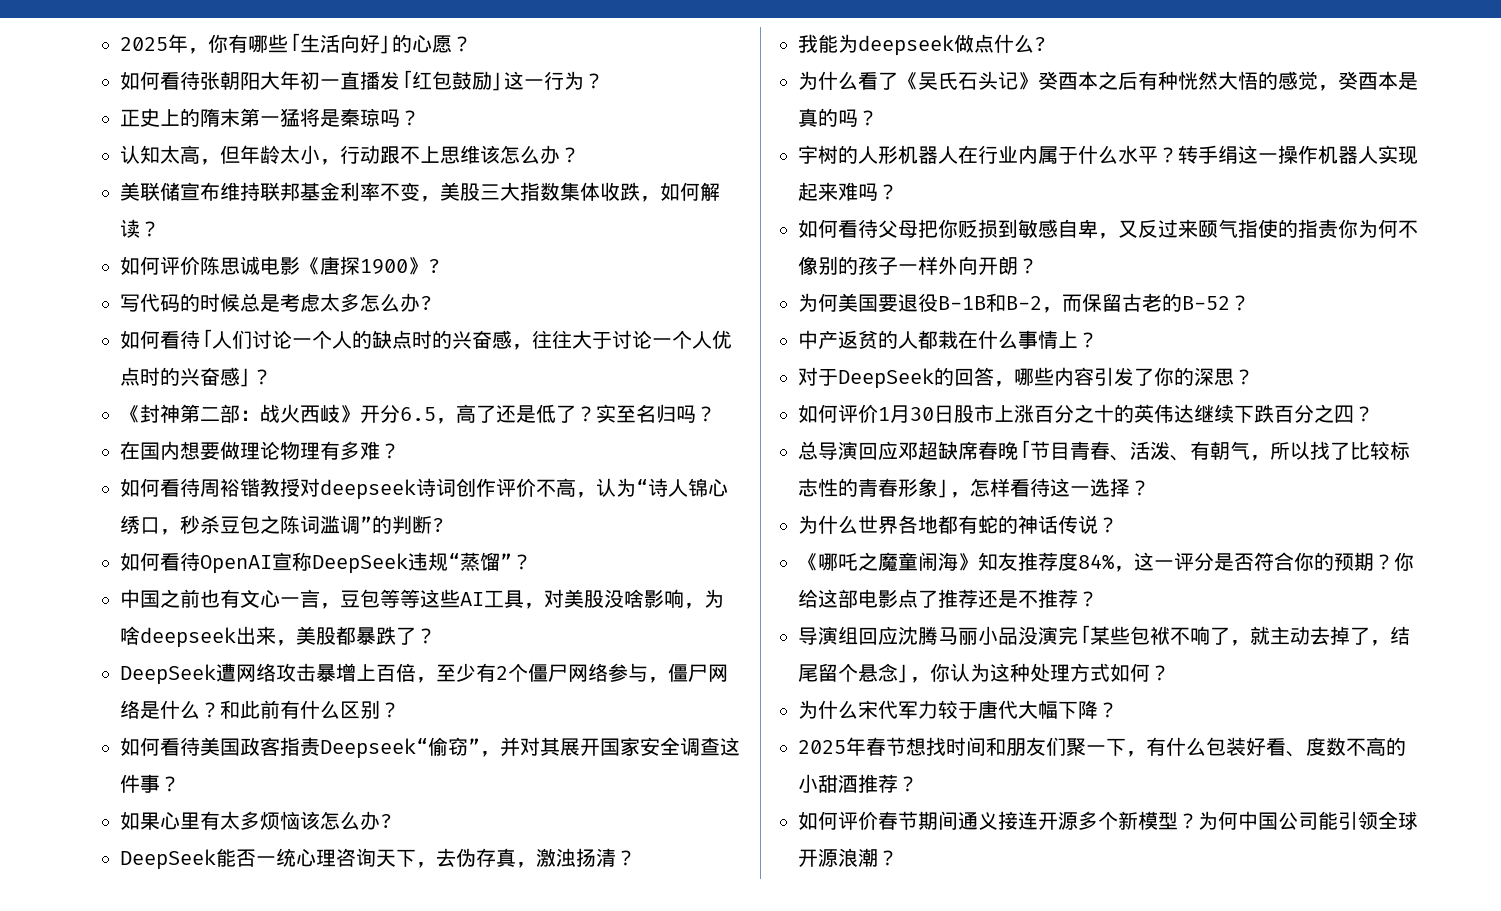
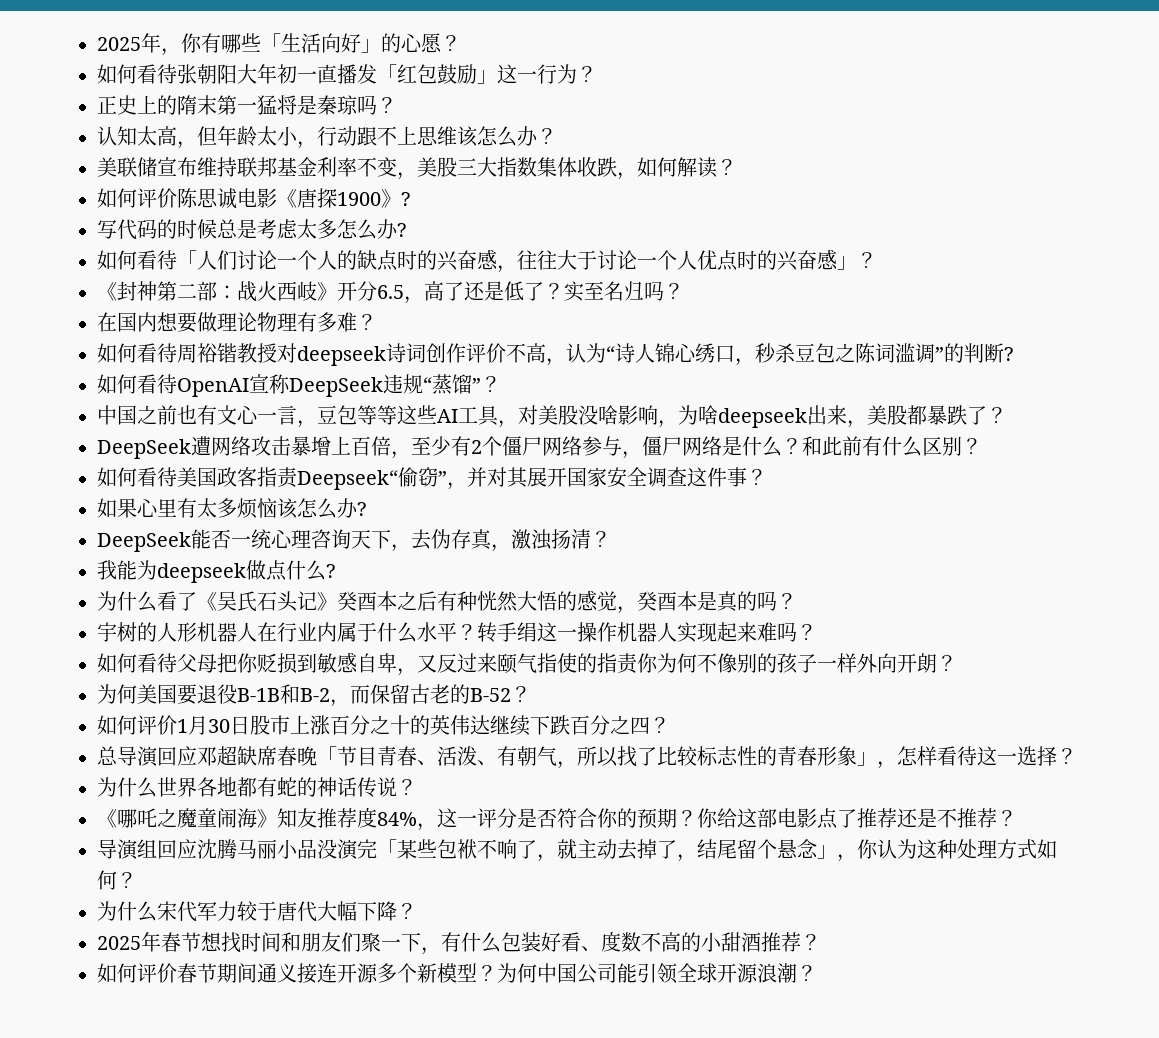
[798,330,1098,349] [798,367,1254,389] // 中产返贫的人都栽在什么事情上？ // 对于DeepSeek的回答，哪些内容引发了你的深思？ -> (531, 694) none

